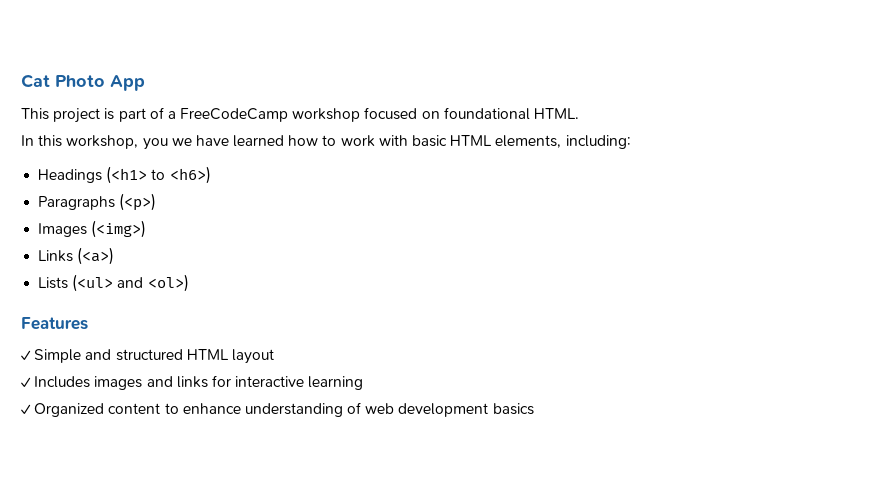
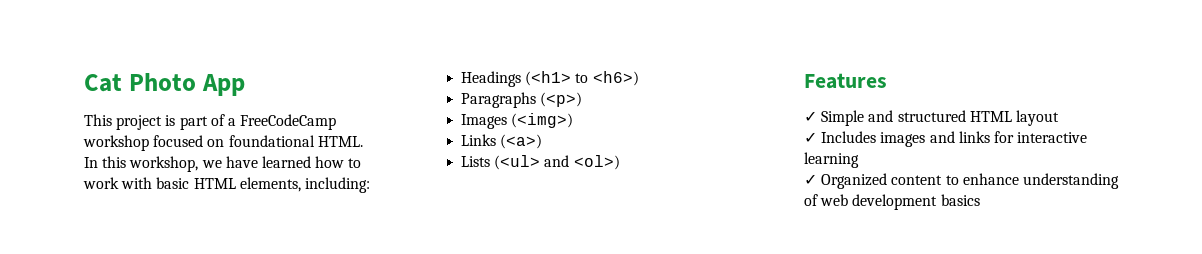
[142,138,168,150] you -> (199, 164) none

